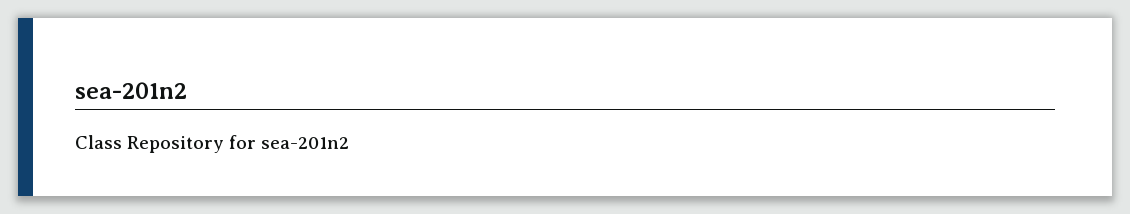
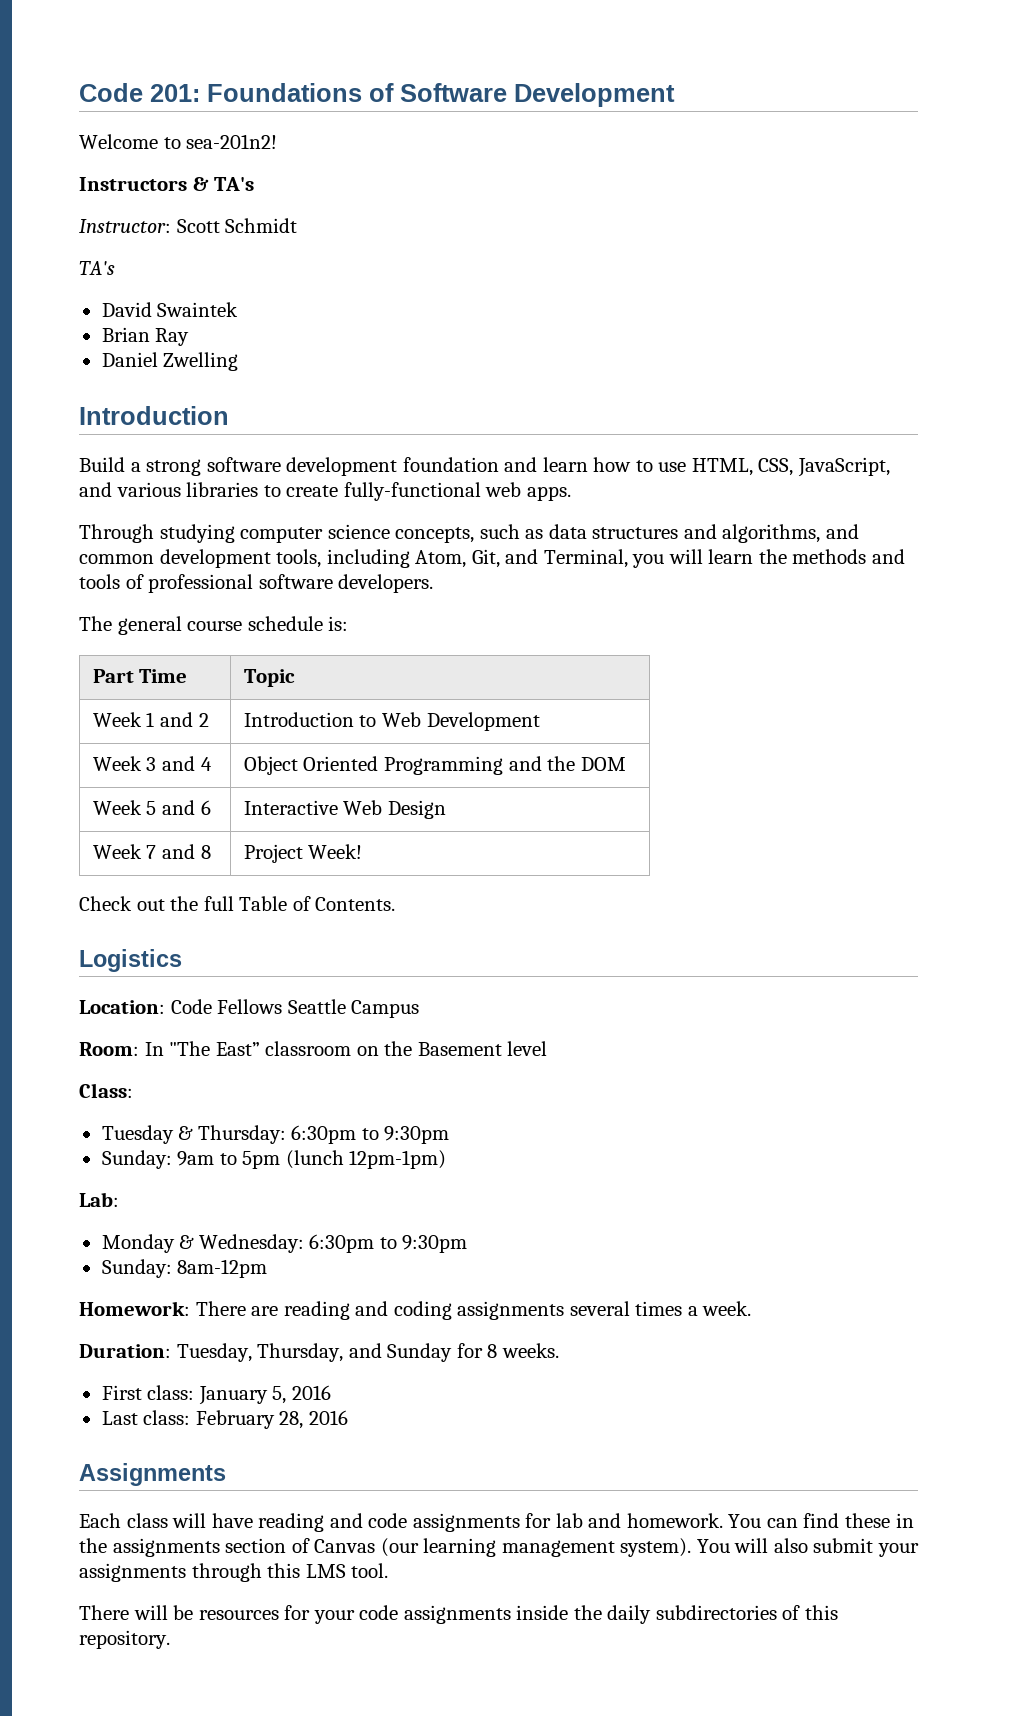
[75,82,187,99] [75,135,350,153] sea-201n2 // Class Repository for sea-201n2 -> [79,83,675,107] [79,134,278,149] [79,177,255,191] [79,218,298,233] [79,261,115,275] [101,302,239,317] [101,327,190,346] [101,352,239,371] [79,406,229,425] [79,457,890,477] [79,482,571,501] [79,524,859,543] [79,549,905,568] [79,574,434,593] [79,616,349,635] [92,669,188,683] [243,669,295,687] [92,712,209,727] [243,712,540,731] [92,756,212,771] [243,756,626,775] [92,800,211,815] [243,800,447,819] [92,844,211,859] [243,844,363,863] [79,896,396,911] [79,949,182,972] [79,999,420,1018] [79,1041,548,1056] [79,1083,133,1098] [101,1125,450,1144] [101,1150,447,1169] [79,1192,119,1207] [101,1234,468,1253] [101,1259,268,1278] [79,1301,752,1320] [79,1343,559,1362] [101,1385,331,1405] [101,1410,348,1429] [79,1463,226,1486] [79,1513,914,1532] [79,1538,919,1557] [79,1563,389,1582] [79,1605,838,1624] [79,1630,170,1649] Code 201: Foundations of Software Development // Welcome to sea-201n2! // Instructors & TA's // Instructor: Scott Schmidt // TA's // David Swaintek // Brian Ray // Daniel Zwelling // Introduction // Build a strong software development foundation and learn how to use HTML, CSS, JavaScript, and various libraries to create fully-functional web apps. // Through studying computer science concepts, such as data structures and algorithms, and common development tools, including Atom, Git, and Terminal, you will learn the methods and tools of professional software developers. // The general course schedule is: // Part Time | Topic // Week 1 and 2 | Introduction to Web Development // Week 3 and 4 | Object Oriented Programming and the DOM // Week 5 and 6 | Interactive Web Design // Week 7 and 8 | Project Week! // Check out the full Table of Contents. // Logistics // Location: Code Fellows Seattle Campus // Room: In "The East” classroom on the Basement level // Class: // Tuesday & Thursday: 6:30pm to 9:30pm // Sunday: 9am to 5pm (lunch 12pm-1pm) // Lab: // Monday & Wednesday: 6:30pm to 9:30pm // Sunday: 8am-12pm // Homework: There are reading and coding assignments several times a week. // Duration: Tuesday, Thursday, and Sunday for 8 weeks. // First class: January 5, 2016 // Last class: February 28, 2016 // Assignments // Each class will have reading and code assignments for lab and homework. You can find these in the assignments section of Canvas (our learning management system). You will also submit your assignments through this LMS tool. // There will be resources for your code assignments inside the daily subdirectories of this repository.

